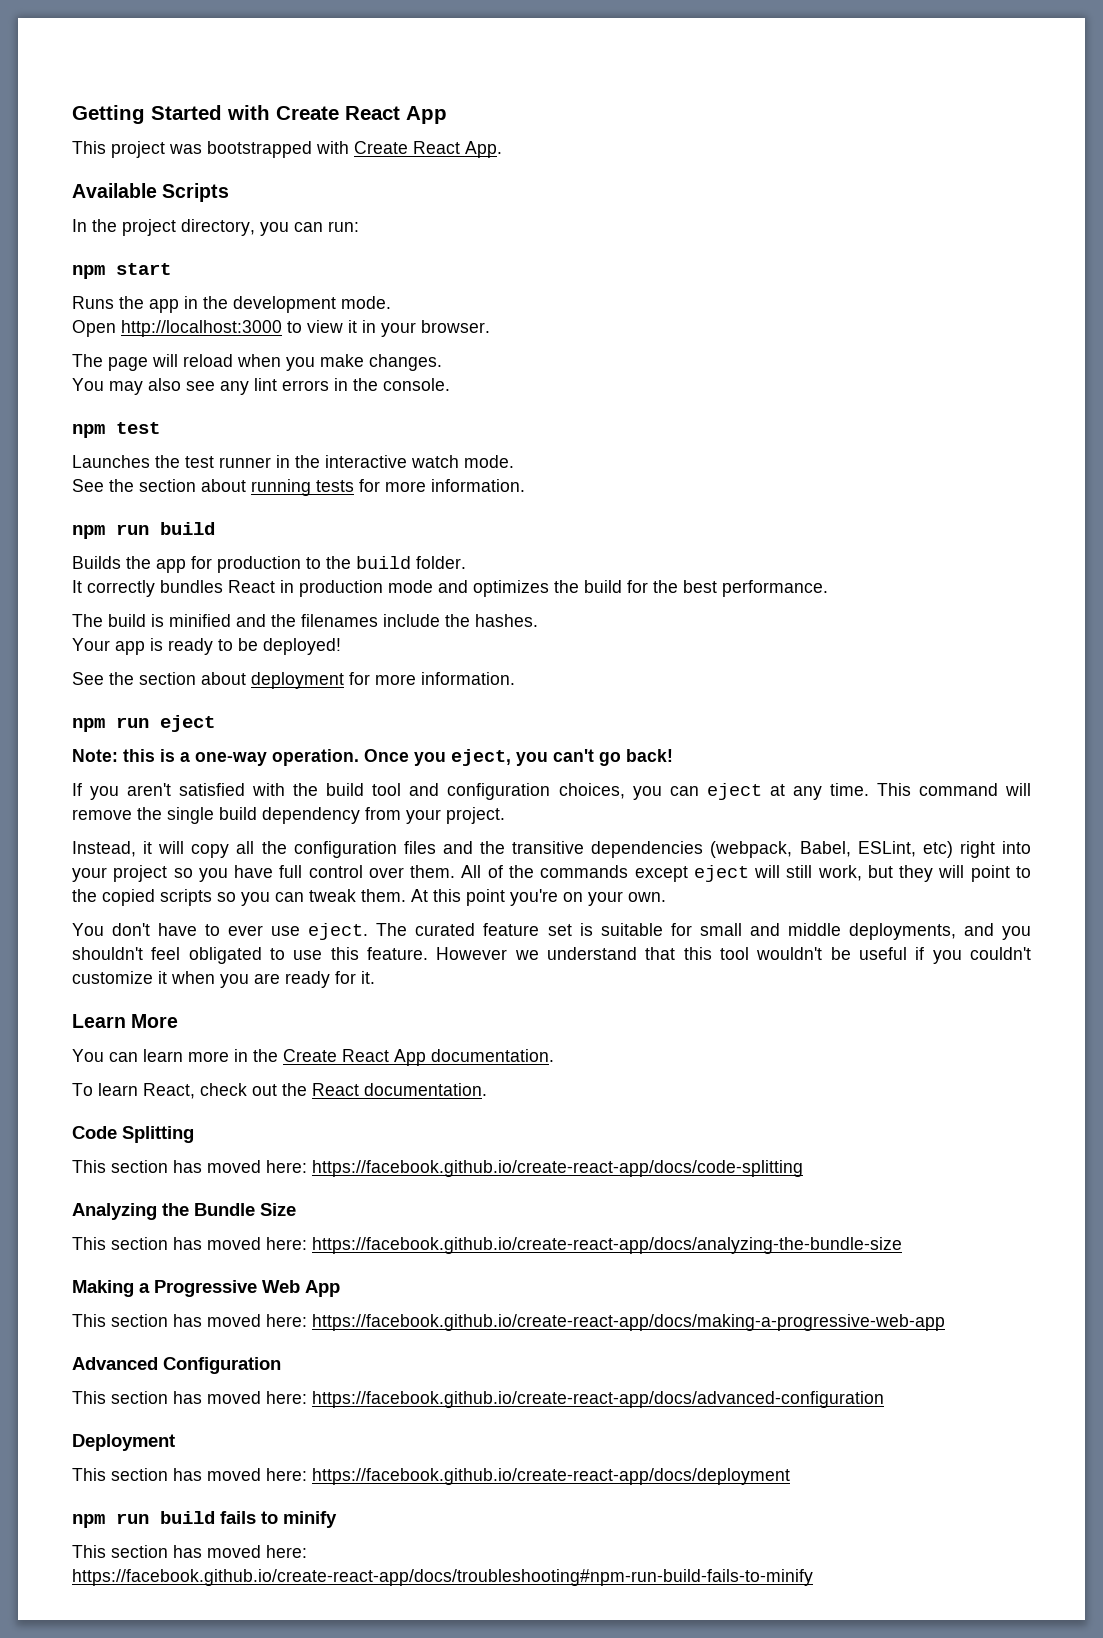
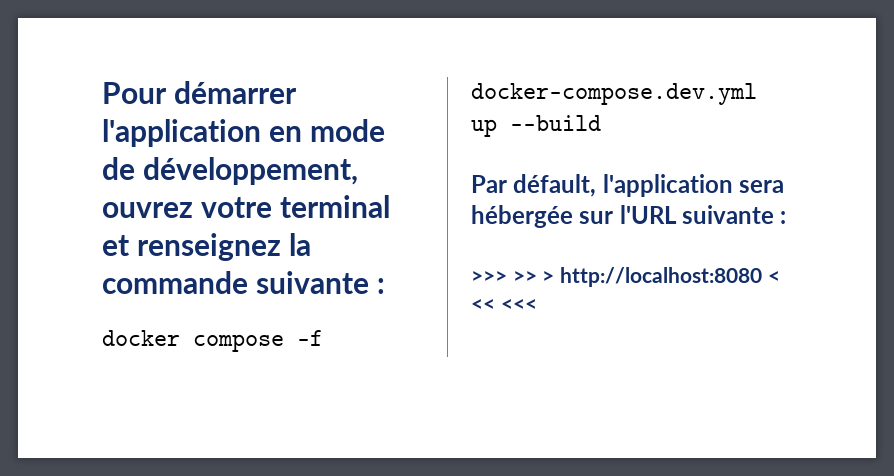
[72,105,447,124] [72,141,502,158] [72,183,230,202] [72,219,359,236] [72,263,171,279] [72,296,391,313] [72,320,490,337] [72,354,442,371] [72,378,450,395] [72,422,160,438] [72,455,514,468] [72,479,525,496] [72,522,215,539] [72,556,466,573] [72,580,828,597] [72,614,538,627] [72,638,341,655] [72,672,515,689] [72,715,215,732] [72,749,673,766] [72,783,1031,800] [72,807,505,824] [72,841,1031,858] [72,865,1031,882] [72,889,666,906] [72,923,1031,940] [72,947,1032,964] [72,971,375,988] [72,1014,179,1028] [72,1049,554,1066] [72,1083,487,1099] [72,1126,194,1143] [72,1160,803,1177] [72,1203,296,1220] [72,1237,902,1254] [72,1280,340,1297] [72,1314,945,1331] [72,1357,281,1374] [72,1391,884,1408] [72,1434,175,1451] [72,1468,790,1485] [72,1511,337,1528] [72,1545,307,1558] [72,1569,813,1586] Getting Started with Create React App // This project was bootstrapped with Create React App. // Available Scripts // In the project directory, you can run: // npm start // Runs the app in the development mode. // Open http://localhost:3000 to view it in your browser. // The page will reload when you make changes. // You may also see any lint errors in the console. // npm test // Launches the test runner in the interactive watch mode. // See the section about running tests for more information. // npm run build // Builds the app for production to the build folder. // It correctly bundles React in production mode and optimizes the build for the best performance. // The build is minified and the filenames include the hashes. // Your app is ready to be deployed! // See the section about deployment for more information. // npm run eject // Note: this is a one-way operation. Once you eject, you can't go back! // If you aren't satisfied with the build tool and configuration choices, you can eject at any time. This command will remove the single build dependency from your project. // Instead, it will copy all the configuration files and the transitive dependencies (webpack, Babel, ESLint, etc) right into your project so you have full control over them. All of the commands except eject will still work, but they will point to the copied scripts so you can tweak them. At this point you're on your own. // You don't have to ever use eject. The curated feature set is suitable for small and middle deployments, and you shouldn't feel obligated to use this feature. However we understand that this tool wouldn't be useful if you couldn't customize it when you are ready for it. // Learn More // You can learn more in the Create React App documentation. // To learn React, check out the React documentation. // Code Splitting // This section has moved here: https://facebook.github.io/create-react-app/docs/code-splitting // Analyzing the Bundle Size // This section has moved here: https://facebook.github.io/create-react-app/docs/analyzing-the-bundle-size // Making a Progressive Web App // This section has moved here: https://facebook.github.io/create-react-app/docs/making-a-progressive-web-app // Advanced Configuration // This section has moved here: https://facebook.github.io/create-react-app/docs/advanced-configuration // Deployment // This section has moved here: https://facebook.github.io/create-react-app/docs/deployment // npm run build fails to minify // This section has moved here: https://facebook.github.io/create-react-app/docs/troubleshooting#npm-run-build-fails-to-minify -> [102,81,297,104] [102,119,385,147] [102,157,358,185] [102,195,390,218] [102,233,311,261] [102,271,385,294] [102,330,323,352] [471,83,757,105] [471,115,601,137] [471,174,785,197] [471,205,787,228] [471,267,780,287] [471,299,537,311] Pour démarrer l'application en mode de développement, ouvrez votre terminal et renseignez la commande suivante : // docker compose -f docker-compose.dev.yml up --build // Par défault, l'application sera hébergée sur l'URL suivante : // >>> >> > http://localhost:8080 < << <<<

